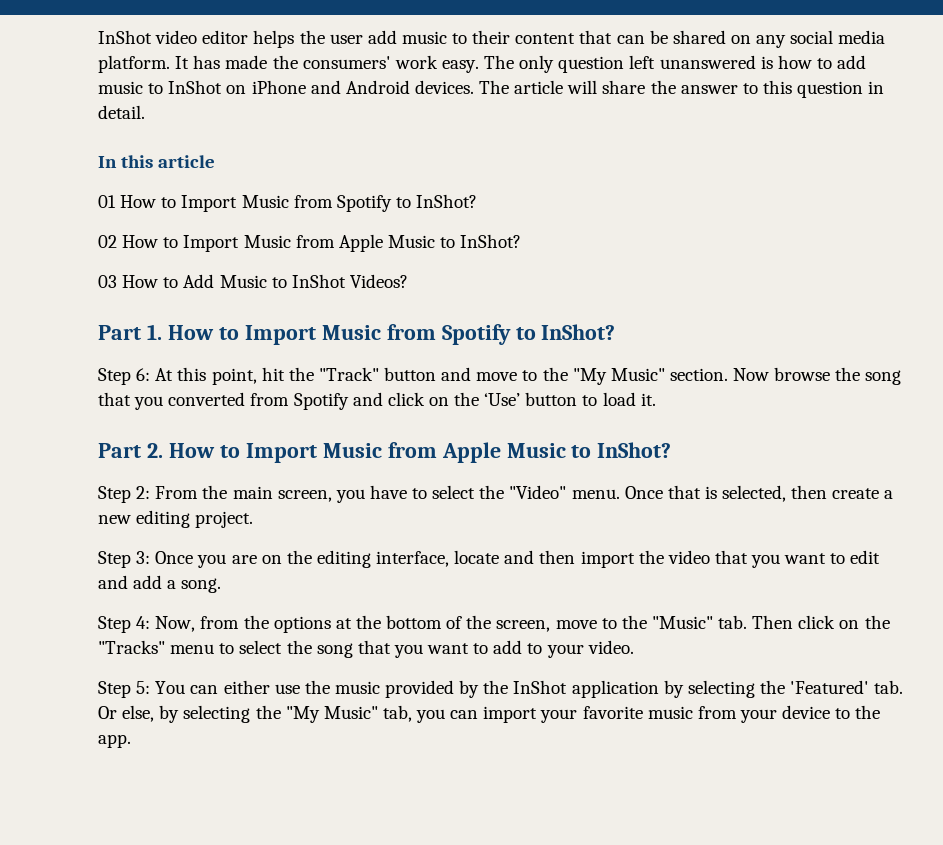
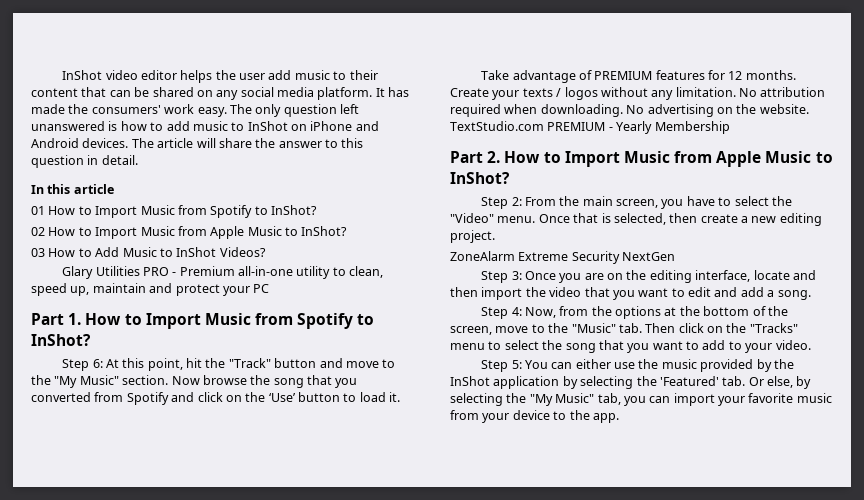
(408, 281) none -> [62,266,384,279] [31,283,270,296] // Glary Utilities PRO - Premium all-in-one utility to clean, speed up, maintain and protect your PC
(656, 399) none -> [481,70,796,83] [450,87,826,100] [450,104,809,117] [450,121,730,134] // Take advantage of PREMIUM features for 12 months. Create your texts / logos without any limitation. No attribution required when downloading. No advertising on the website. TextStudio.com PREMIUM - Yearly Membership
(254, 519) none -> [450,251,676,264] // ZoneAlarm Extreme Security NextGen

